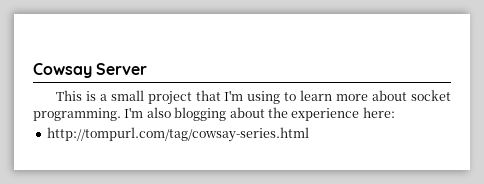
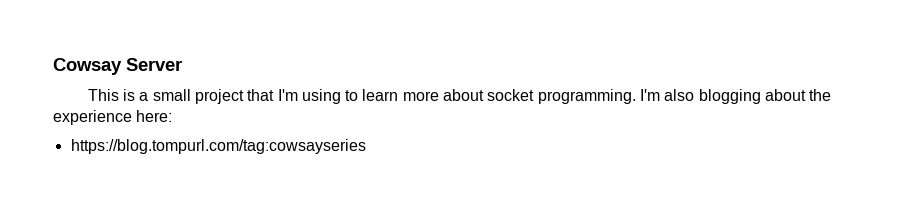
[46,127,309,142] http://tompurl.com/tag/cowsay-series.html -> [70,139,366,154] https://blog.tompurl.com/tag:cowsayseries

